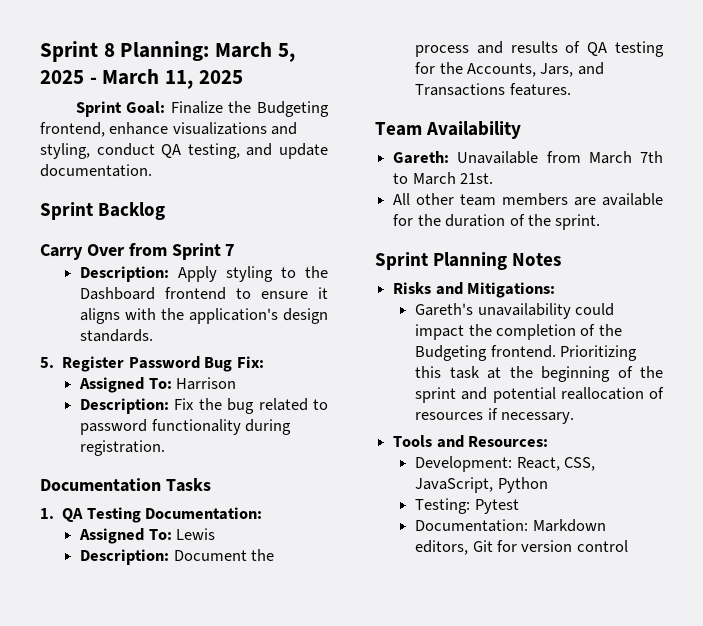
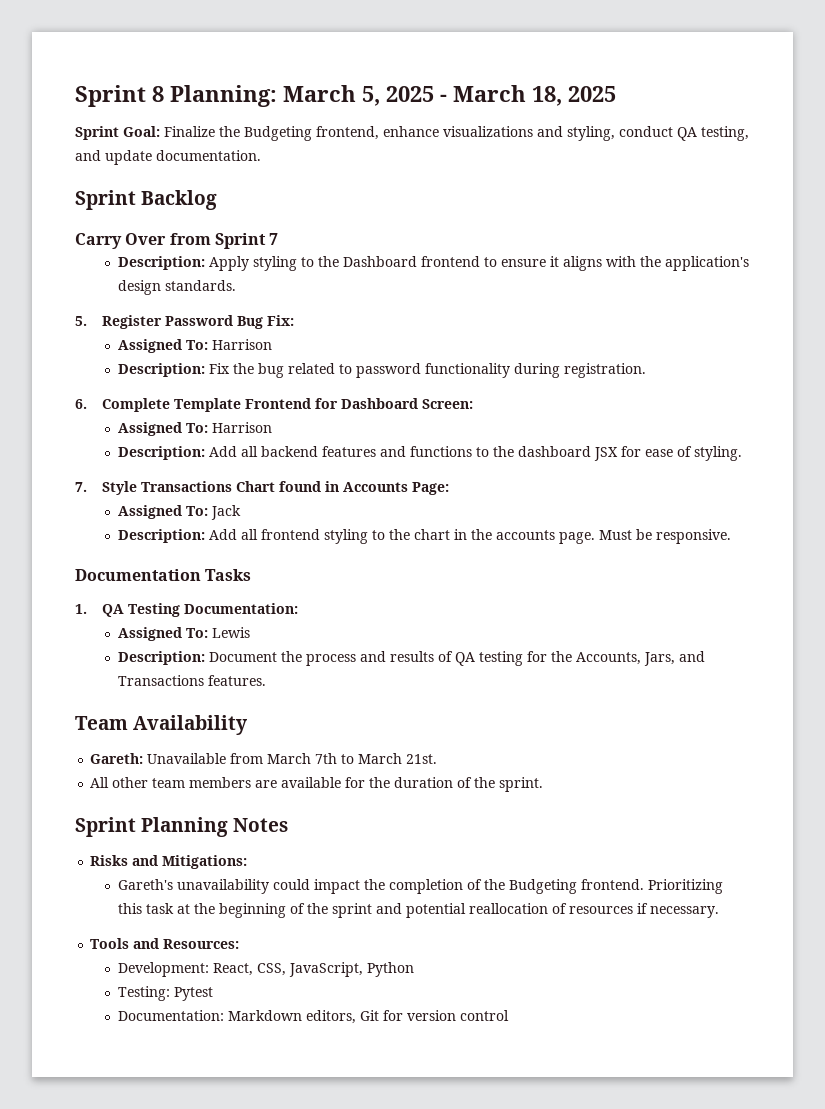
[165,70,194,89] 11, -> [532,86,562,106] 18,
(166, 448) none -> [75,398,474,412] [117,422,272,436] [117,446,742,461] [75,481,450,495] [117,505,241,520] [117,529,731,544] // 6. Complete Template Frontend for Dashboard Screen: // Assigned To: Harrison // Description: Add all backend features and functions to the dashboard JSX for ease of styling. // 7. Style Transactions Chart found in Accounts Page: // Assigned To: Jack // Description: Add all frontend styling to the chart in the accounts page. Must be responsive.

